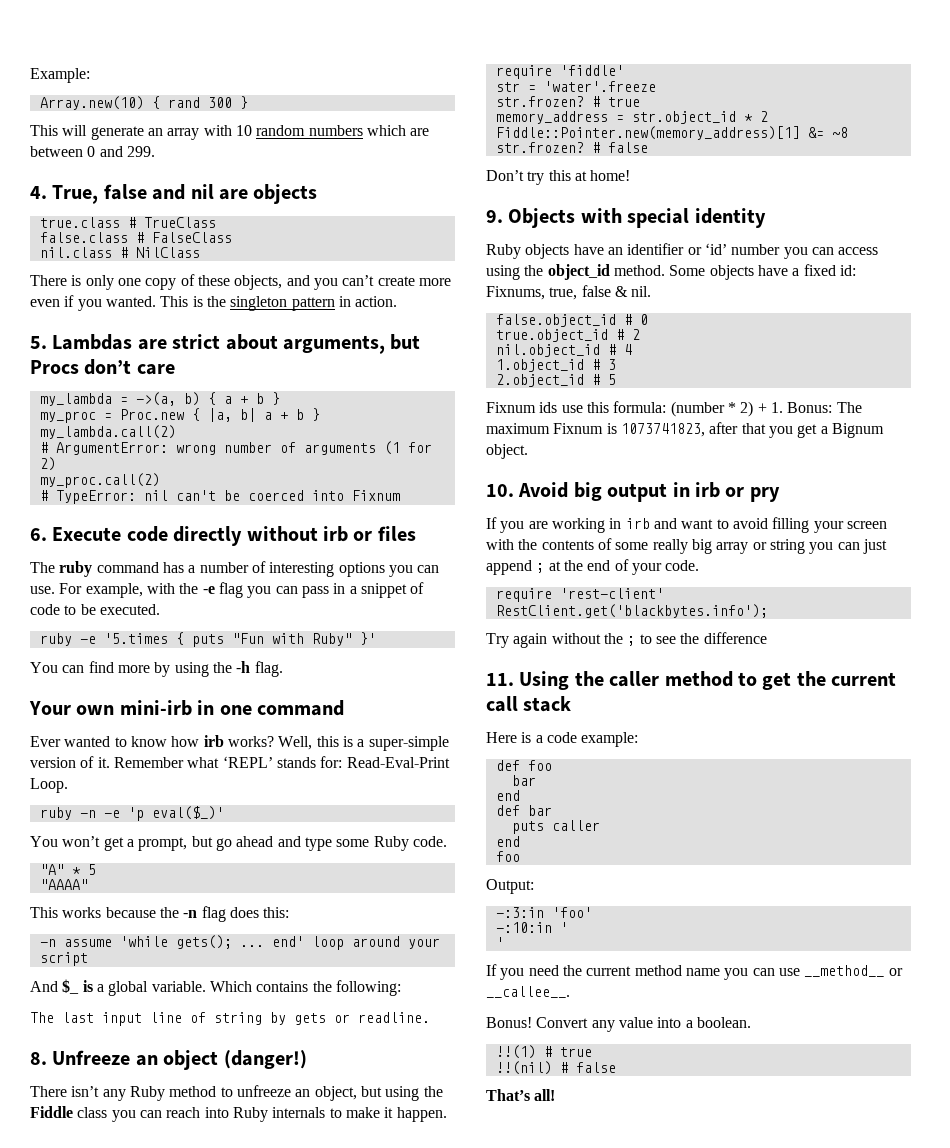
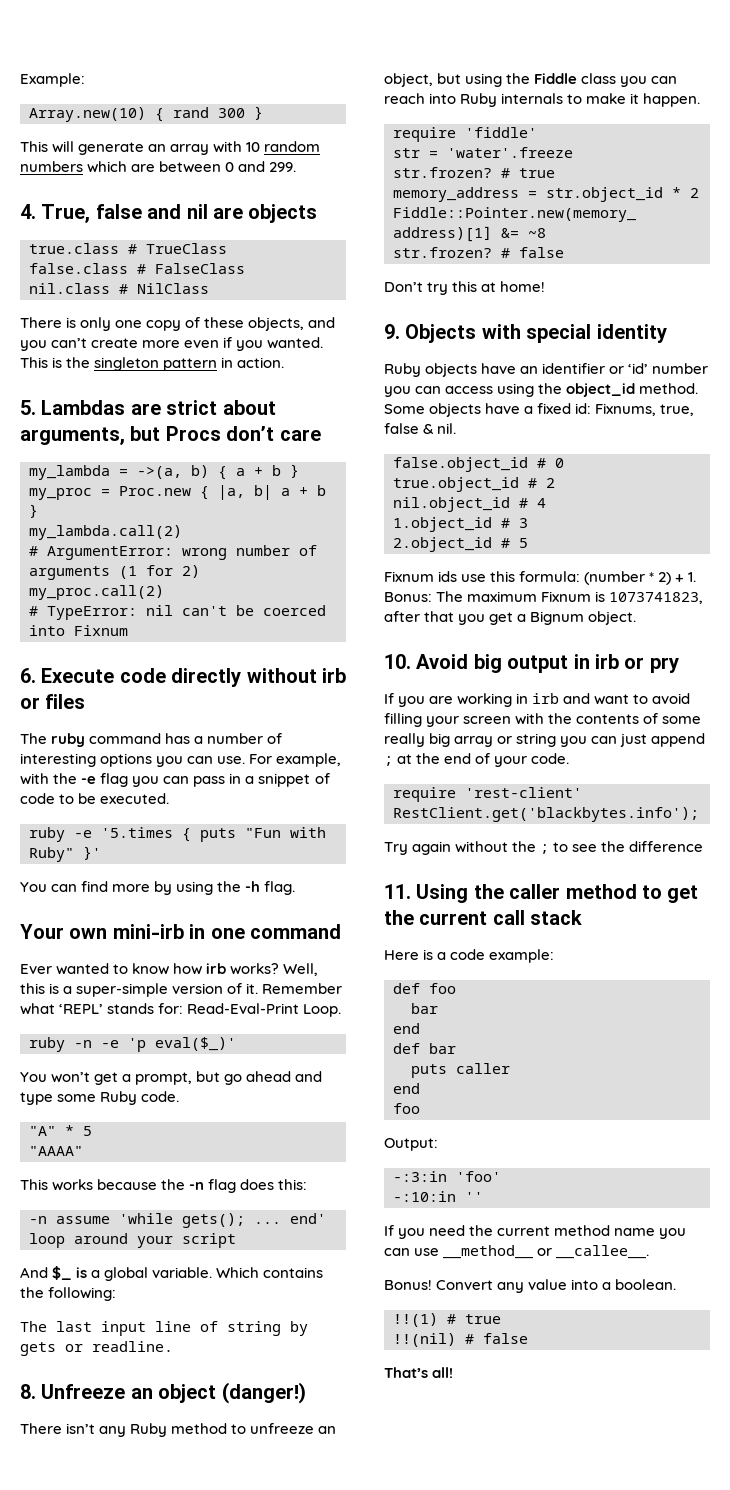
[559,922,568,933] [495,937,504,948] ' // ' -> [465,1192,483,1202] ''

